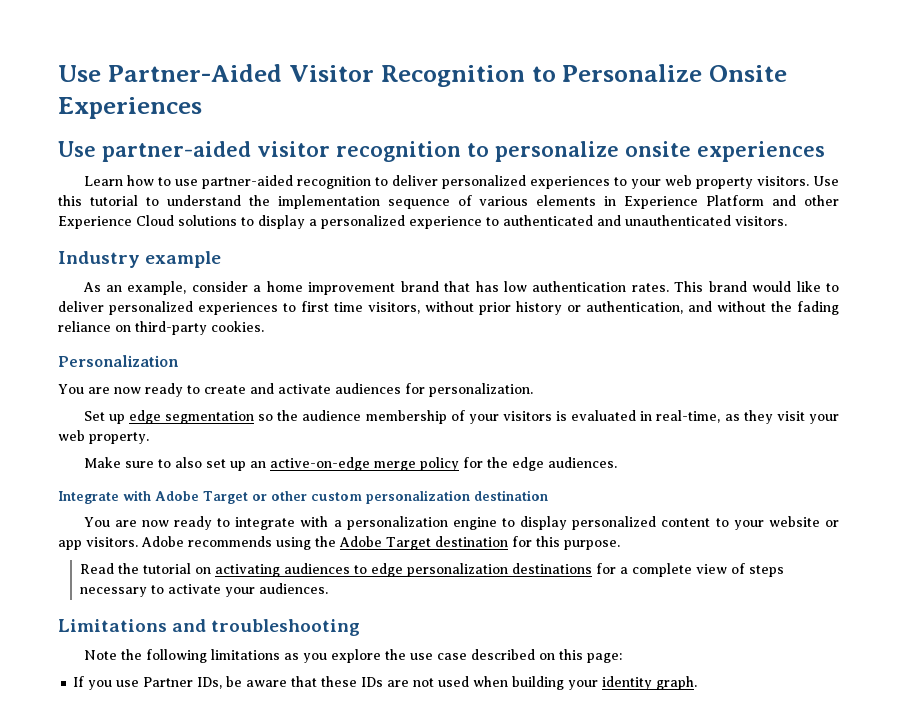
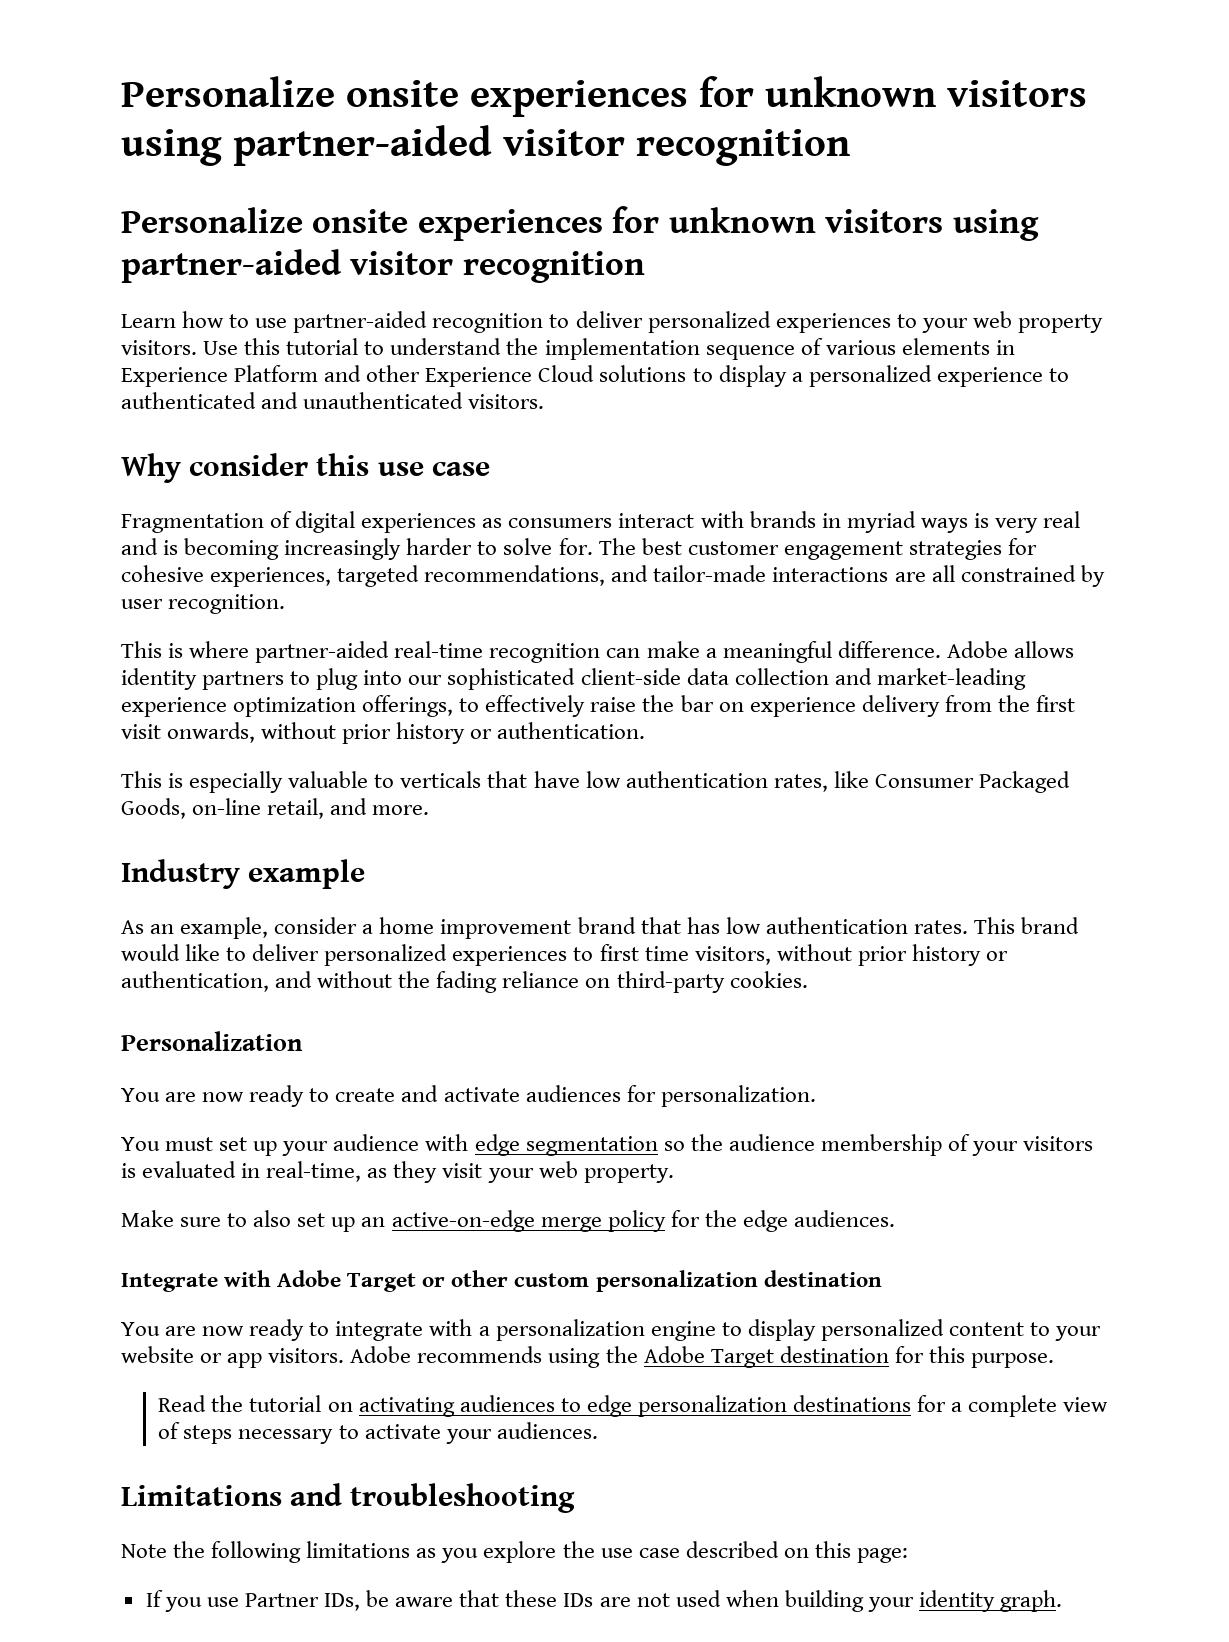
[58,64,788,87] [58,97,202,119] [58,141,825,162] Use Partner-Aided Visitor Recognition to Personalize Onsite Experiences // Use partner-aided visitor recognition to personalize onsite experiences -> [121,76,1087,117] [121,125,850,166] [121,206,1039,241] [121,249,645,283] Personalize onsite experiences for unknown visitors using partner-aided visitor recognition // Personalize onsite experiences for unknown visitors using partner-aided visitor recognition
(787, 221) none -> [121,453,490,483] [121,511,1081,533] [121,538,1037,560] [121,565,1105,587] [121,594,286,614] [121,641,1074,663] [121,668,1026,690] [121,695,1075,717] [121,722,646,744] [121,771,1070,793] [121,798,430,819] // Why consider this use case // Fragmentation of digital experiences as consumers interact with brands in myriad ways is very real and is becoming increasingly harder to solve for. The best customer engagement strategies for cohesive experiences, targeted recommendations, and tailor-made interactions are all constrained by user recognition. // This is where partner-aided real-time recognition can make a meaningful difference. Adobe allows identity partners to plug into our sophisticated client-side data collection and market-leading experience optimization offerings, to effectively raise the bar on experience delivery from the first visit onwards, without prior history or authentication. // This is especially valuable to verticals that have low authentication rates, like Consumer Packaged Goods, on-line retail, and more.
[83,411,125,424] Set up -> [121,1134,469,1156] You must set up your audience with

